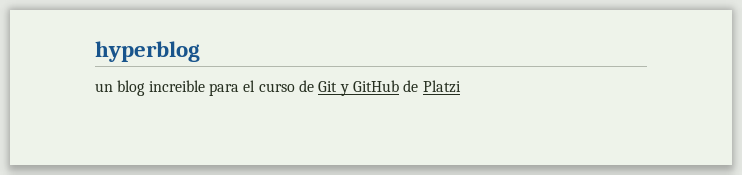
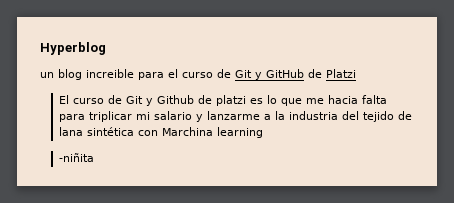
[95,41,200,62] hyperblog -> [40,42,106,55] Hyperblog
(461, 86) none -> [58,95,387,106] [58,111,412,122] [58,127,263,138] [58,153,94,162] // El curso de Git y Github de platzi es lo que me hacia falta para triplicar mi salario y lanzarme a la industria del tejido de lana sintética con Marchina learning // -niñita

